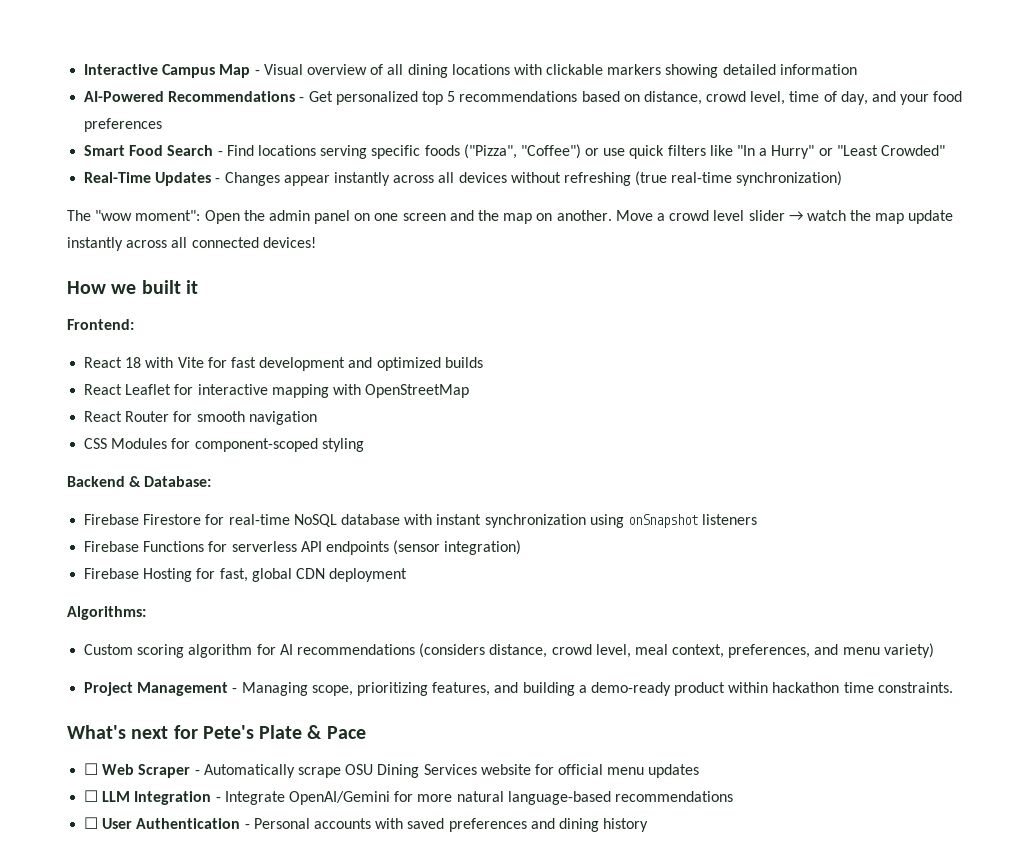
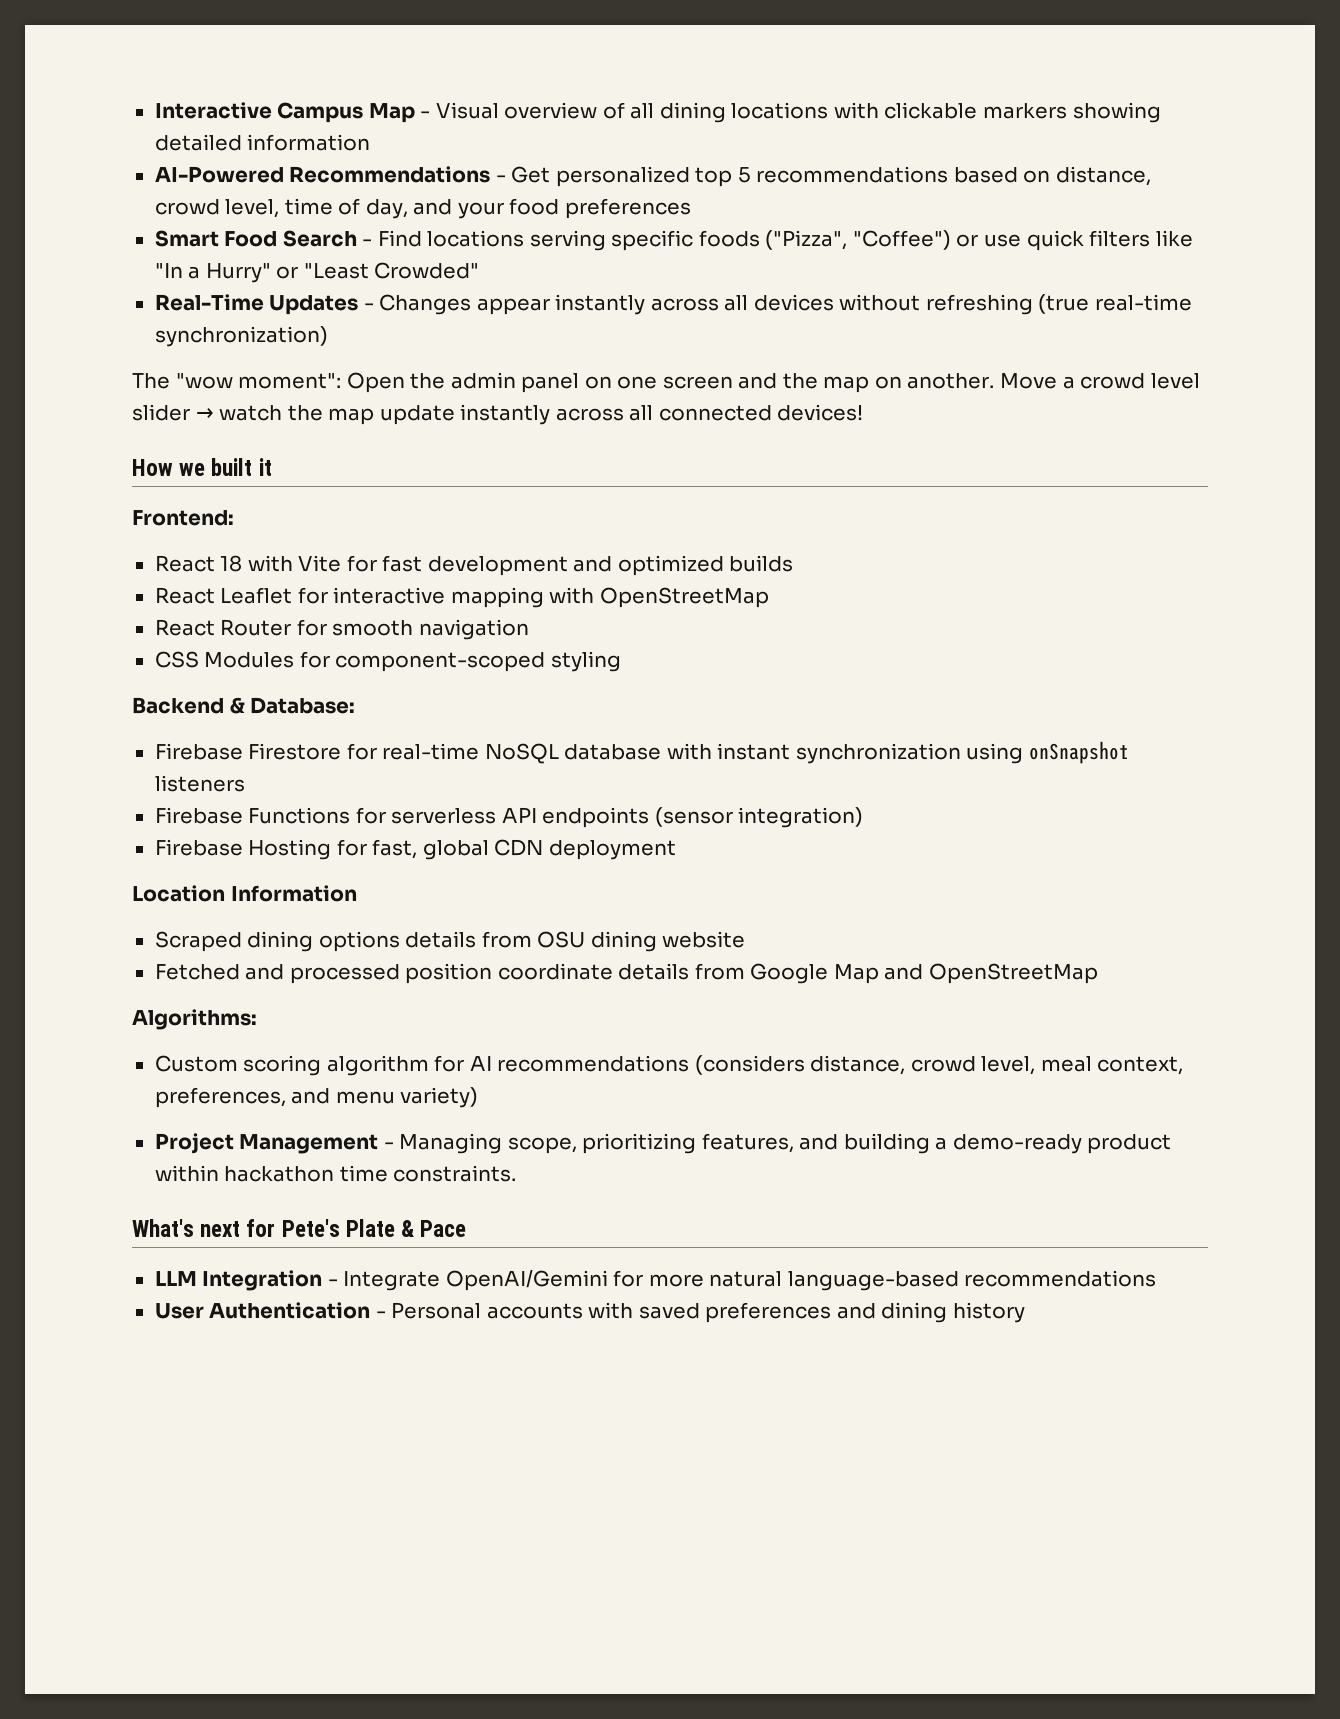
(408, 575) none -> [132,885,357,902] [154,931,746,952] [154,963,1098,984] // Location Information // Scraped dining options details from OSU dining website // Fetched and processed position coordinate details from Google Map and OpenStreetMap
[84,763,700,778] [84,790,99,802] ☐ Web Scraper - Automatically scrape OSU Dining Services website for official menu updates // ☐ -> (467, 1228) none
[84,817,99,829] ☐ -> (1157, 1278) none

